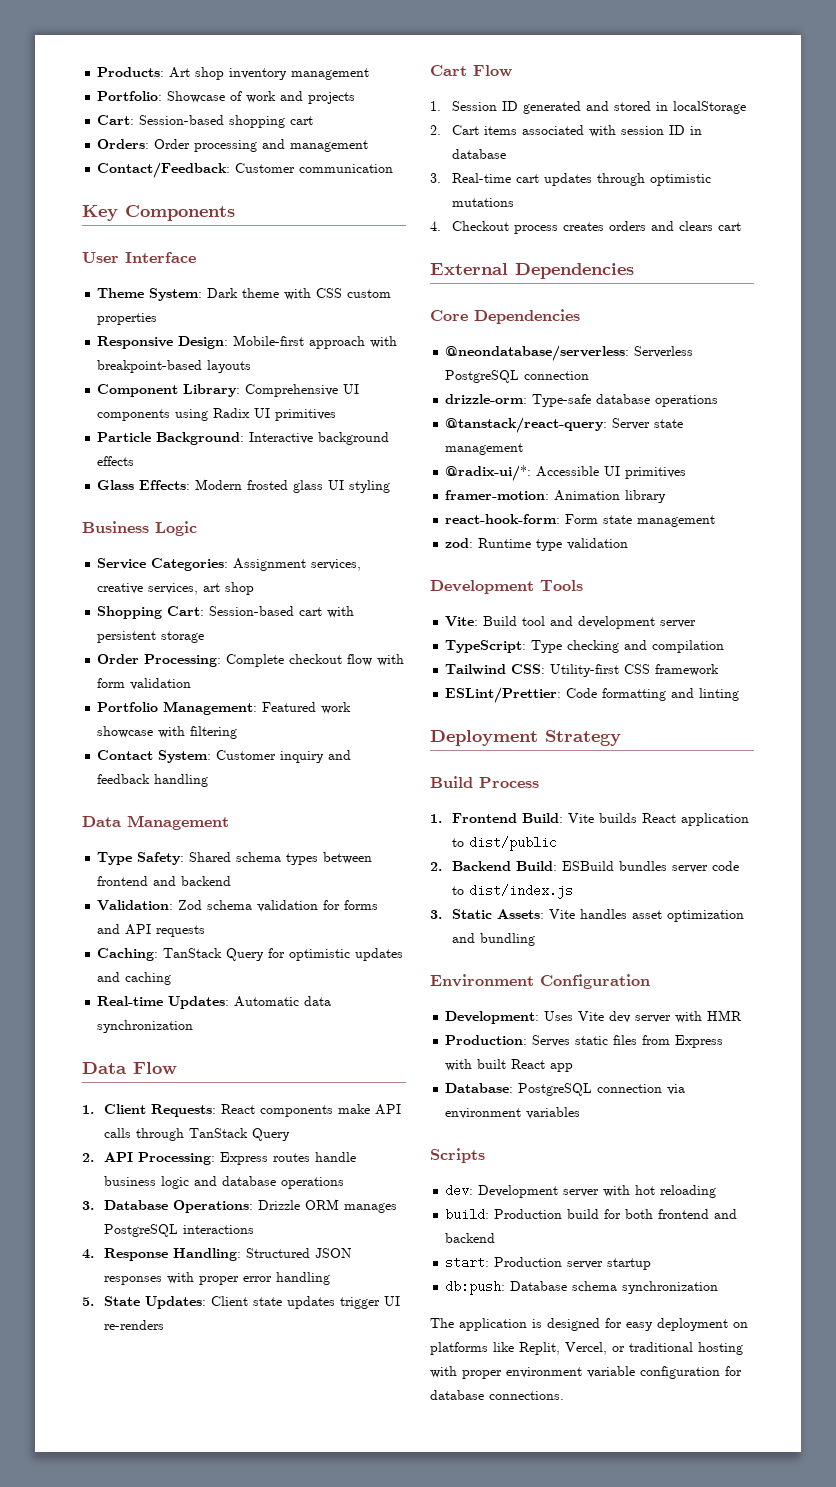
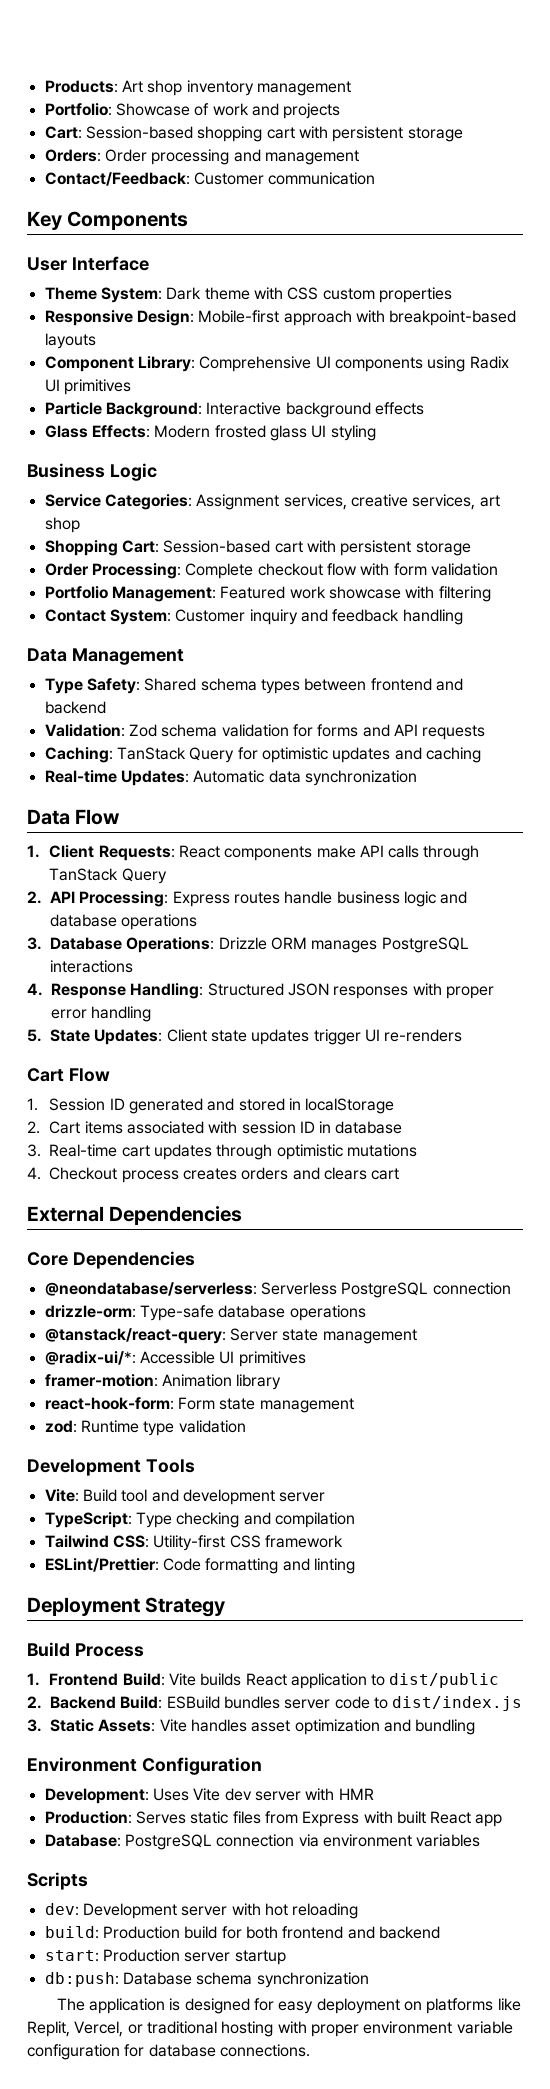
(314, 120) none -> [298,126,463,142] with persistent storage

